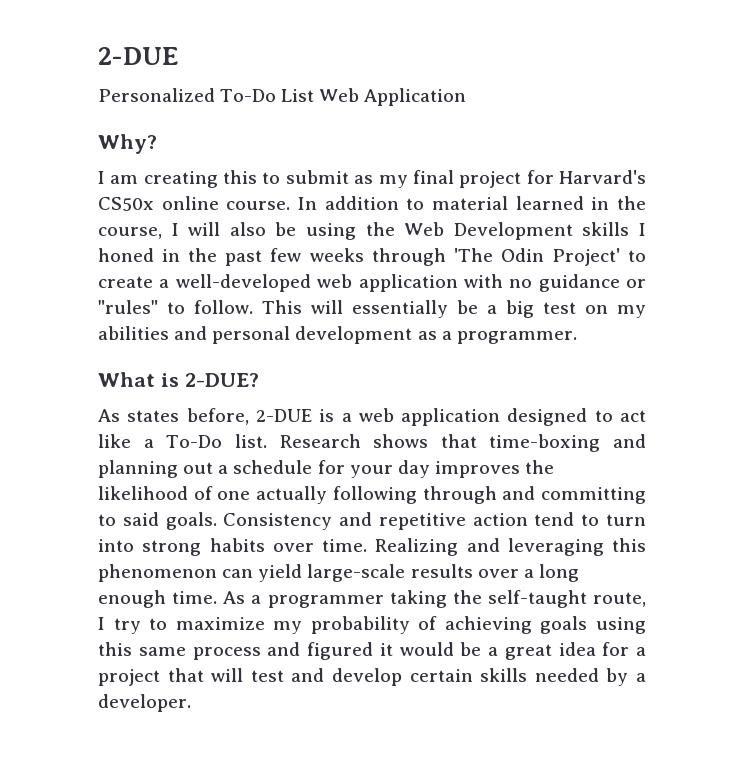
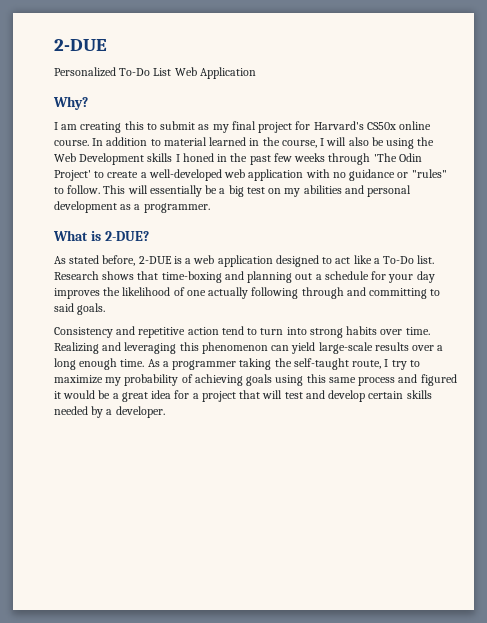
[127,410,180,422] states -> [69,255,100,264] stated
(217, 521) none -> (106, 309) //

